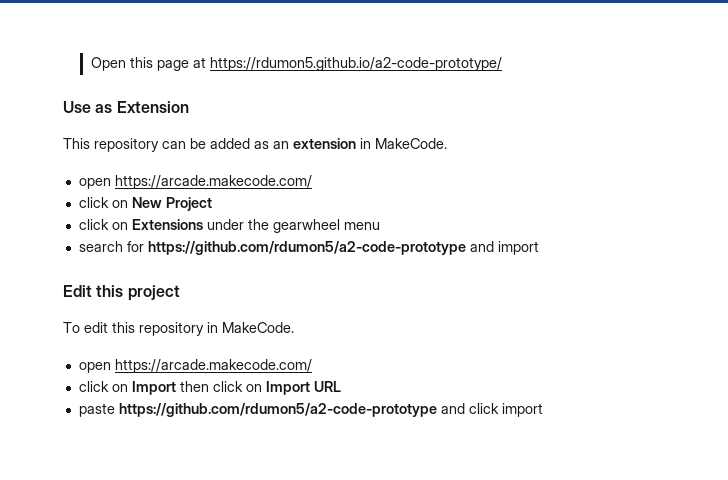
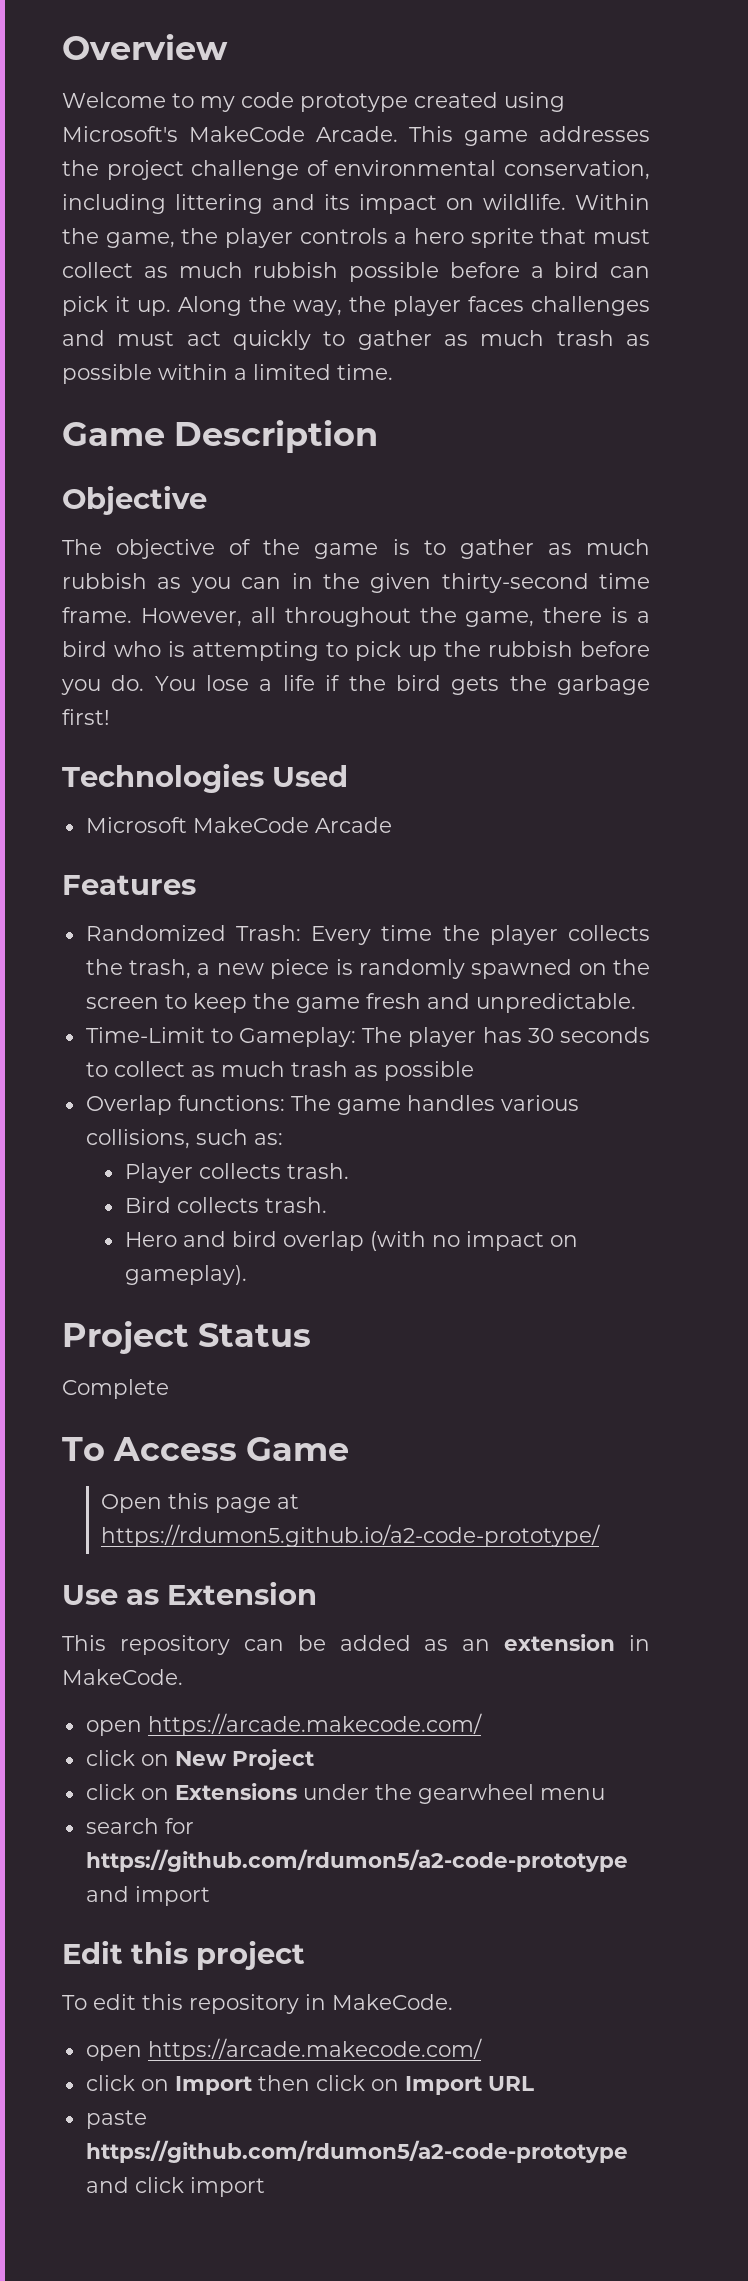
(90, 64) none -> [62,34,228,60] [62,92,565,112] [62,126,650,146] [62,160,650,180] [62,194,650,214] [62,228,650,248] [62,262,650,282] [62,296,650,316] [62,330,650,350] [62,364,393,384] [62,420,379,453] [62,485,207,515] [62,539,650,559] [62,573,650,593] [62,607,650,627] [62,641,650,661] [61,675,650,695] [62,709,110,725] [62,763,348,793] [85,817,392,833] [62,875,196,895] [85,925,651,945] [85,959,650,979] [85,993,636,1013] [85,1027,650,1047] [85,1061,474,1081] [85,1095,579,1115] [85,1129,283,1149] [124,1163,349,1183] [124,1197,327,1213] [124,1231,578,1251] [124,1265,247,1285] [62,1321,312,1354] [62,1379,169,1399] [62,1437,350,1461] Overview // Welcome to my code prototype created using Microsoft's MakeCode Arcade. This game addresses the project challenge of environmental conservation, including littering and its impact on wildlife. Within the game, the player controls a hero sprite that must collect as much rubbish possible before a bird can pick it up. Along the way, the player faces challenges and must act quickly to gather as much trash as possible within a limited time. // Game Description // Objective // The objective of the game is to gather as much rubbish as you can in the given thirty-second time frame. However, all throughout the game, there is a bird who is attempting to pick up the rubbish before you do. You lose a life if the bird gets the garbage first! // Technologies Used // Microsoft MakeCode Arcade // Features // Randomized Trash: Every time the player collects the trash, a new piece is randomly spawned on the screen to keep the game fresh and unpredictable. // Time-Limit to Gameplay: The player has 30 seconds to collect as much trash as possible // Overlap functions: The game handles various collisions, such as: // Player collects trash. // Bird collects trash. // Hero and bird overlap (with no impact on gameplay). // Project Status // Complete // To Access Game //

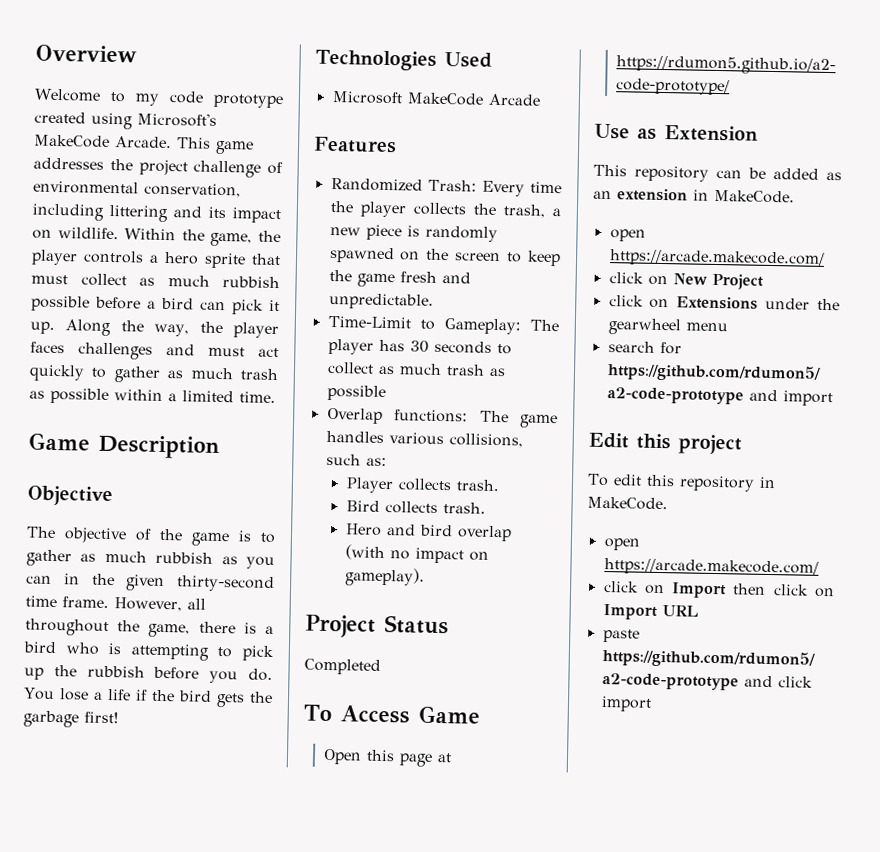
[62,1379,169,1399] Complete -> [304,658,381,675] Completed

